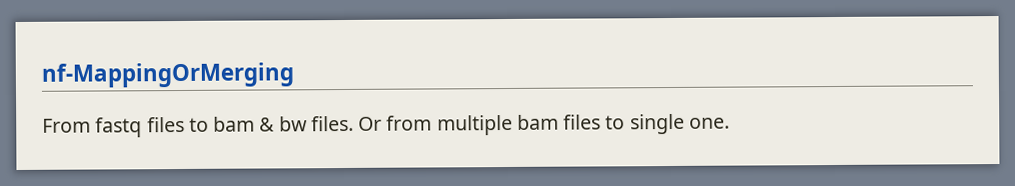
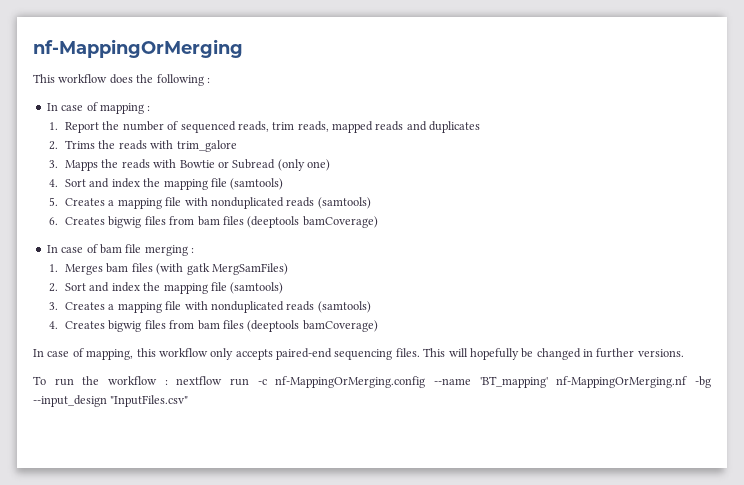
[42,113,730,138] From fastq files to bam & bw files. Or from multiple bam files to single one. -> [33,74,210,86] [46,102,151,114] [49,121,481,133] [49,140,237,152] [49,159,331,171] [49,178,284,190] [49,197,371,209] [49,216,378,228] [46,244,194,256] [49,263,288,275] [49,282,284,294] [49,301,371,313] [49,320,378,332] [33,348,684,360] [33,376,711,388] [33,395,189,407] This workflow does the following : // In case of mapping : // 1. Report the number of sequenced reads, trim reads, mapped reads and duplicates // 2. Trims the reads with trim_galore // 3. Mapps the reads with Bowtie or Subread (only one) // 4. Sort and index the mapping file (samtools) // 5. Creates a mapping file with nonduplicated reads (samtools) // 6. Creates bigwig files from bam files (deeptools bamCoverage) // In case of bam file merging : // 1. Merges bam files (with gatk MergSamFiles) // 2. Sort and index the mapping file (samtools) // 3. Creates a mapping file with nonduplicated reads (samtools) // 4. Creates bigwig files from bam files (deeptools bamCoverage) // In case of mapping, this workflow only accepts paired-end sequencing files. This will hopefully be changed in further versions. // To run the workflow : nextflow run -c nf-MappingOrMerging.config --name 'BT_mapping' nf-MappingOrMerging.nf -bg --input_design "InputFiles.csv"

